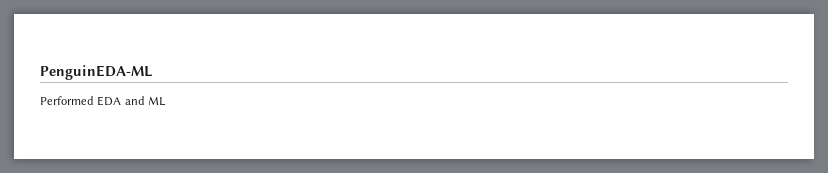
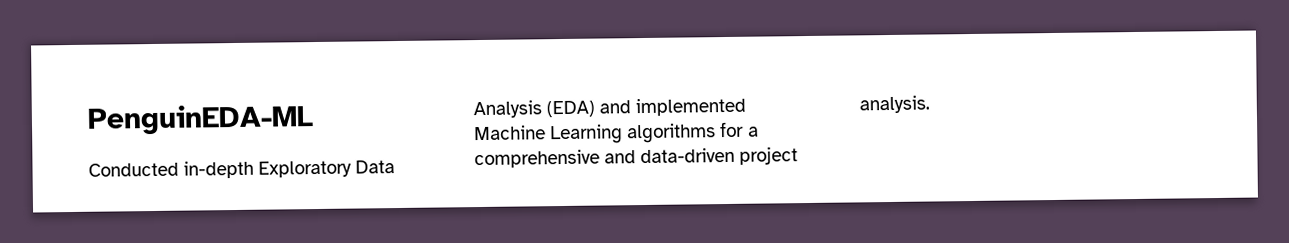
[40,96,167,106] Performed EDA and ML -> [88,160,396,179] [473,97,747,119] [474,121,759,145] [474,146,799,169] [859,95,930,114] Conducted in-depth Exploratory Data Analysis (EDA) and implemented Machine Learning algorithms for a comprehensive and data-driven project analysis.

